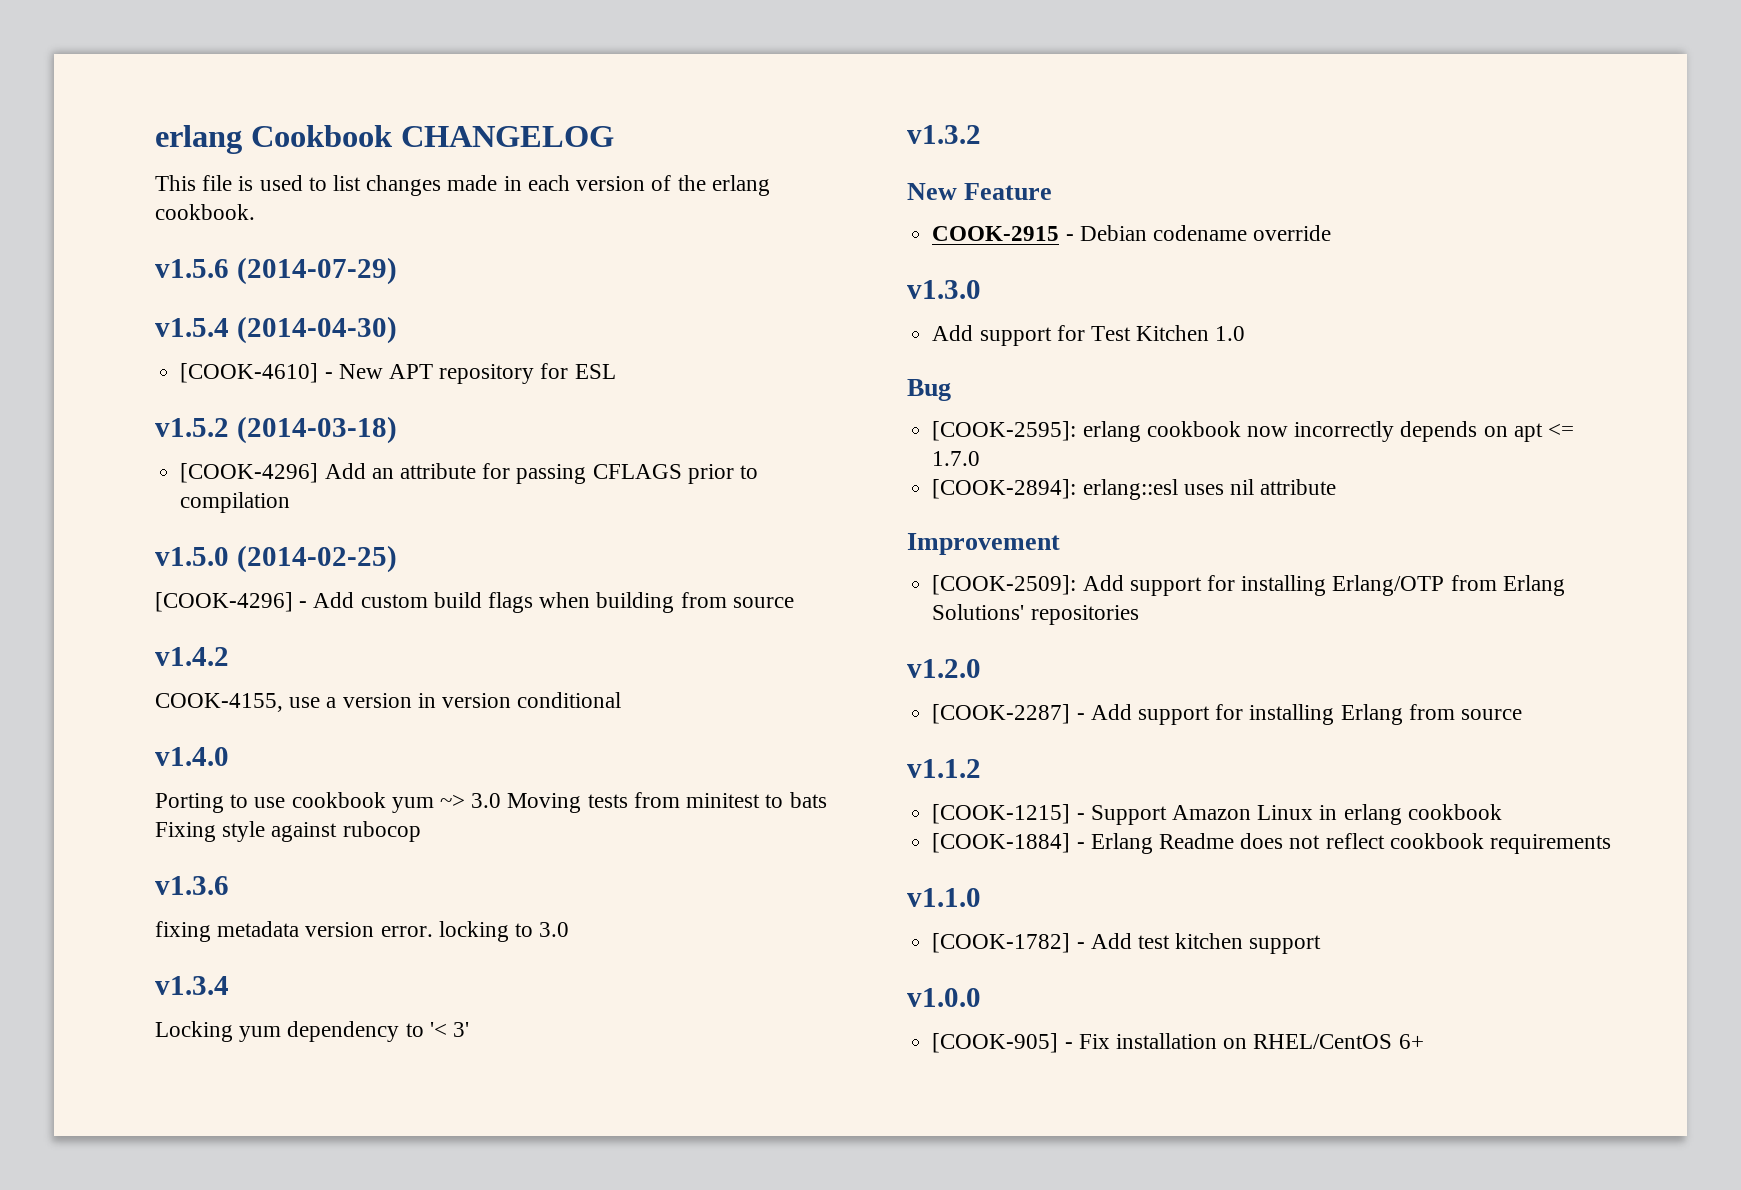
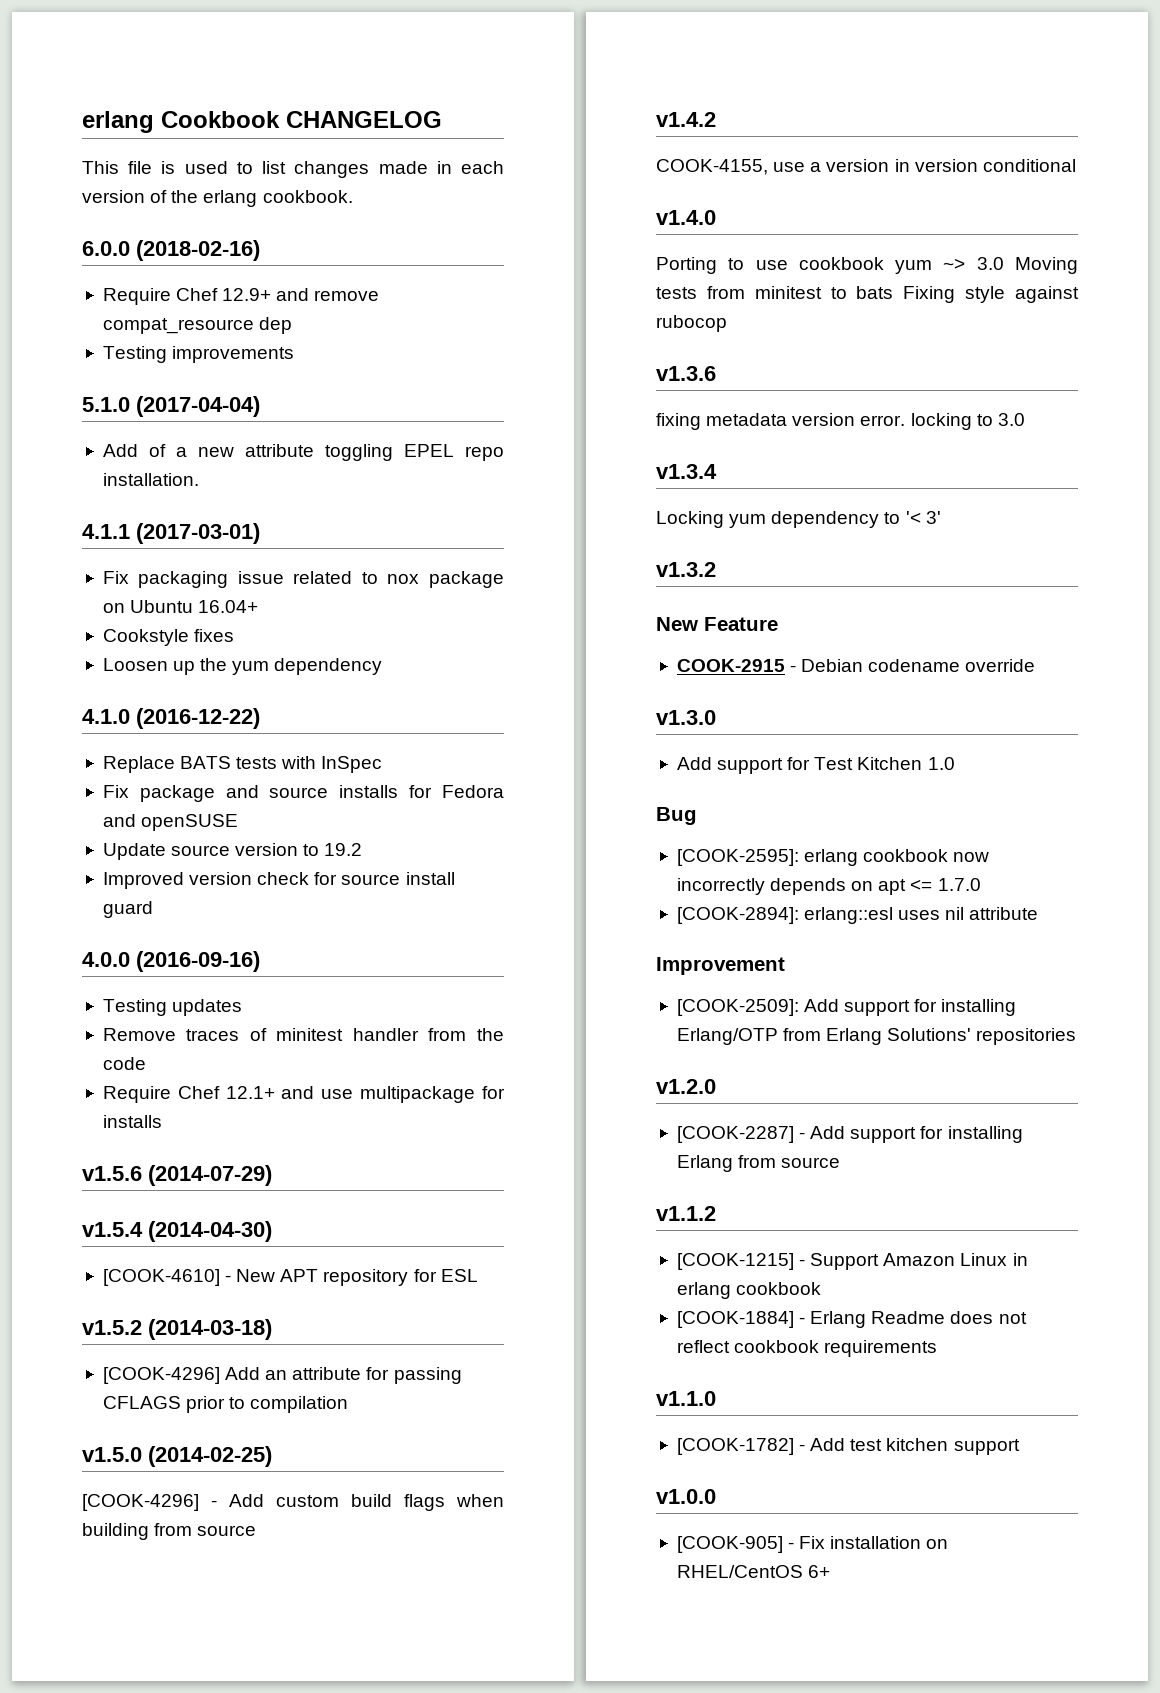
(255, 212) none -> [82,240,260,261] [102,288,380,305] [102,317,293,334] [102,346,295,363] [82,396,260,417] [102,444,505,461] [102,473,199,486] [82,523,260,544] [102,571,504,588] [102,600,259,613] [102,629,235,646] [102,658,383,675] [82,708,260,729] [102,756,383,773] [102,785,505,802] [102,814,239,831] [102,843,363,860] [102,872,455,889] [102,901,153,918] [82,951,260,972] [102,999,243,1016] [102,1028,504,1041] [102,1057,146,1070] [102,1086,505,1103] [102,1115,162,1128] // 6.0.0 (2018-02-16) // Require Chef 12.9+ and remove compat_resource dep // Testing improvements // 5.1.0 (2017-04-04) // Add of a new attribute toggling EPEL repo installation. // 4.1.1 (2017-03-01) // Fix packaging issue related to nox package on Ubuntu 16.04+ // Cookstyle fixes // Loosen up the yum dependency // 4.1.0 (2016-12-22) // Replace BATS tests with InSpec // Fix package and source installs for Fedora and openSUSE // Update source version to 19.2 // Improved version check for source install guard // 4.0.0 (2016-09-16) // Testing updates // Remove traces of minitest handler from the code // Require Chef 12.1+ and use multipackage for installs

